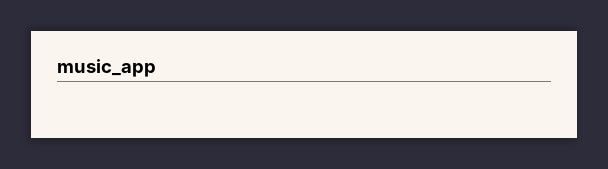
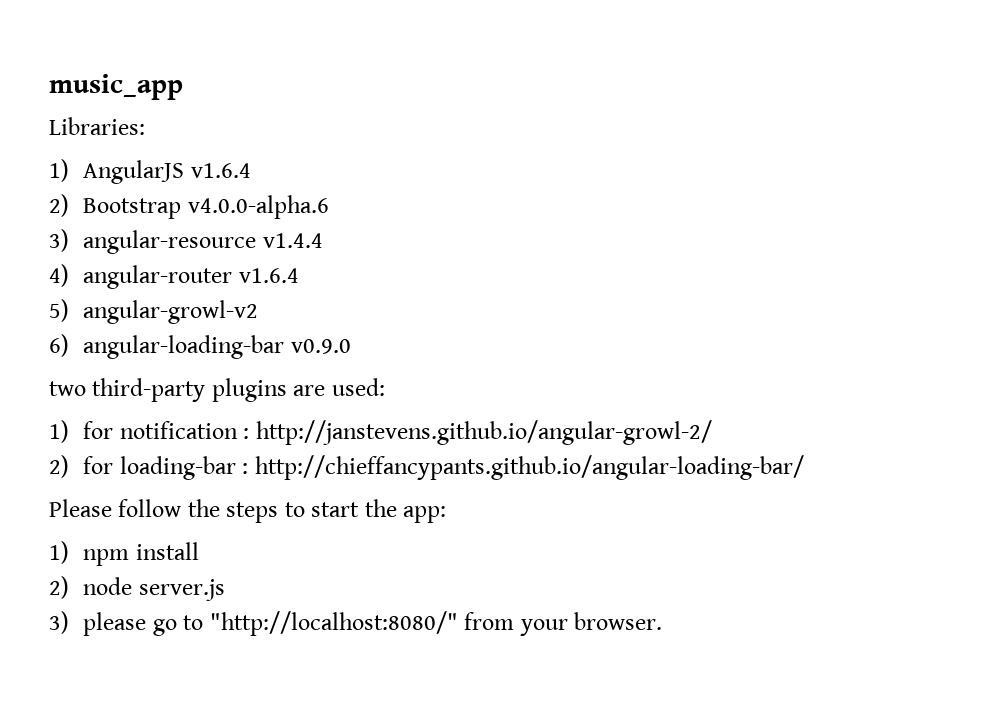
(156, 68) none -> [49,117,145,135] [49,159,251,184] [49,194,329,219] [49,229,323,254] [49,264,299,289] [49,299,259,324] [49,334,351,359] [49,378,385,402] [49,420,712,445] [49,455,804,480] [49,499,447,523] [49,541,199,566] [49,576,225,601] [49,611,662,636] // Libraries: // 1) AngularJS v1.6.4 // 2) Bootstrap v4.0.0-alpha.6 // 3) angular-resource v1.4.4 // 4) angular-router v1.6.4 // 5) angular-growl-v2 // 6) angular-loading-bar v0.9.0 // two third-party plugins are used: // 1) for notification : http://janstevens.github.io/angular-growl-2/ // 2) for loading-bar : http://chieffancypants.github.io/angular-loading-bar/ // Please follow the steps to start the app: // 1) npm install // 2) node server.js // 3) please go to "http://localhost:8080/" from your browser.

